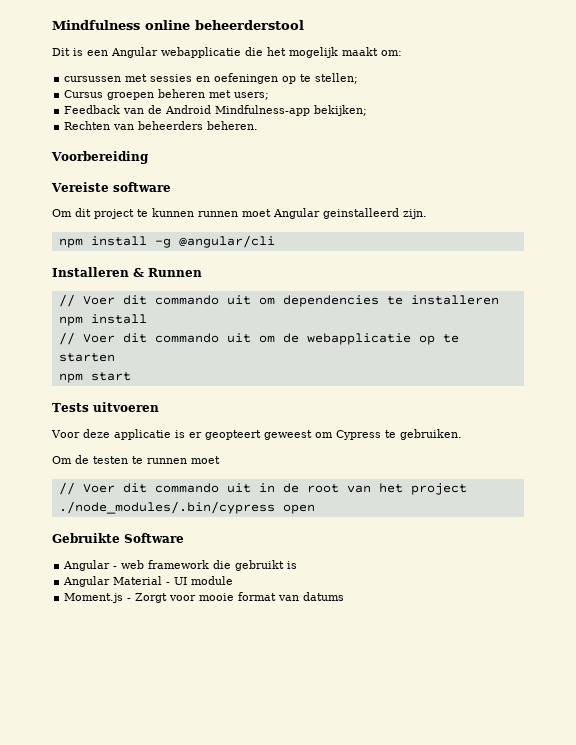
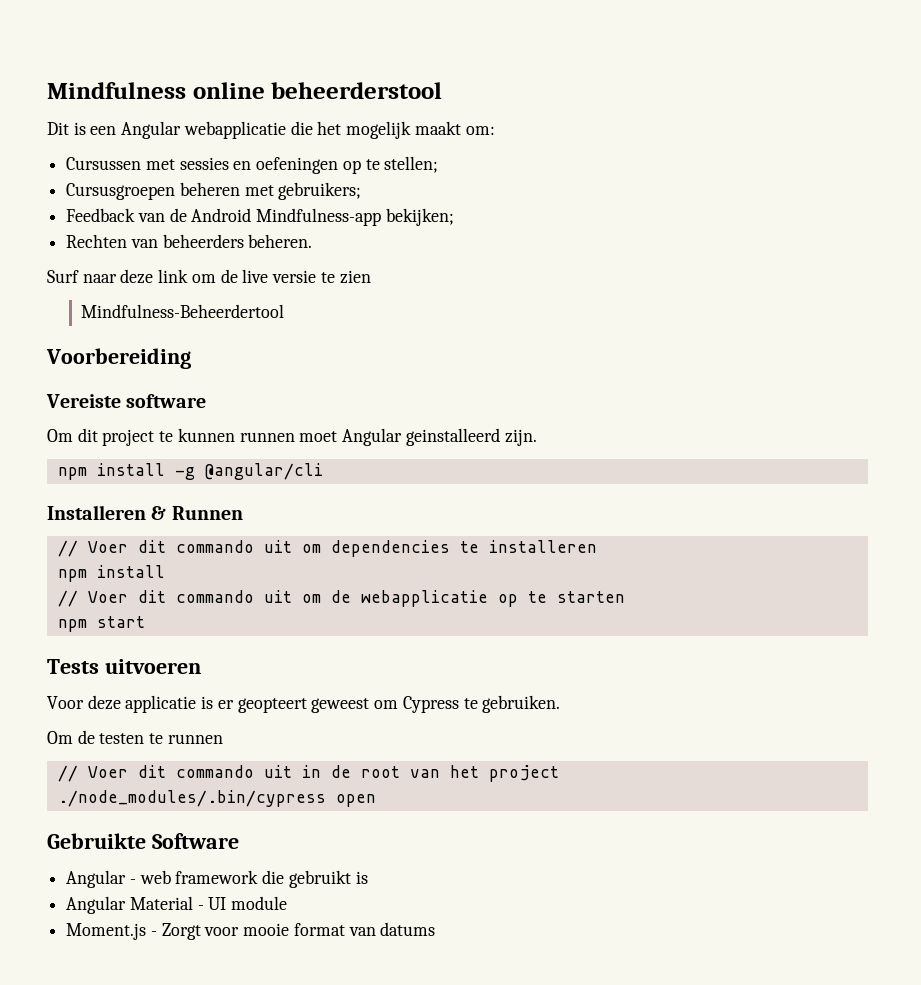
[64,76,122,82] cursussen -> [66,157,142,170] Cursussen
[64,90,155,100] Cursus groepen -> [66,183,176,200] Cursusgroepen
[234,92,270,100] users; -> [278,182,362,200] gebruikers;
(259, 125) none -> [47,269,371,284] [81,304,285,318] // Surf naar deze link om de live versie te zien // Mindfulness-Beheerdertool
[191,456,220,464] moet -> (223, 739) none

